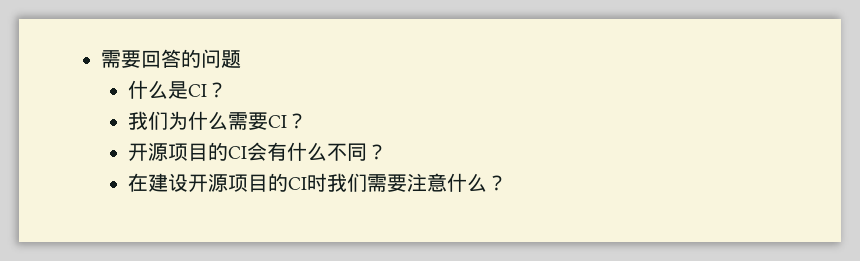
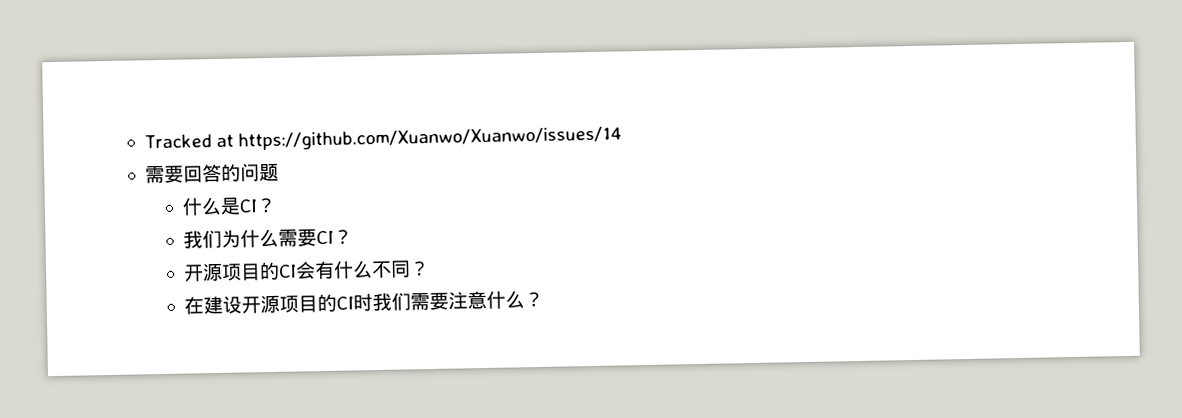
(101, 59) none -> [143,126,623,151] Tracked at https://github.com/Xuanwo/Xuanwo/issues/14 //

